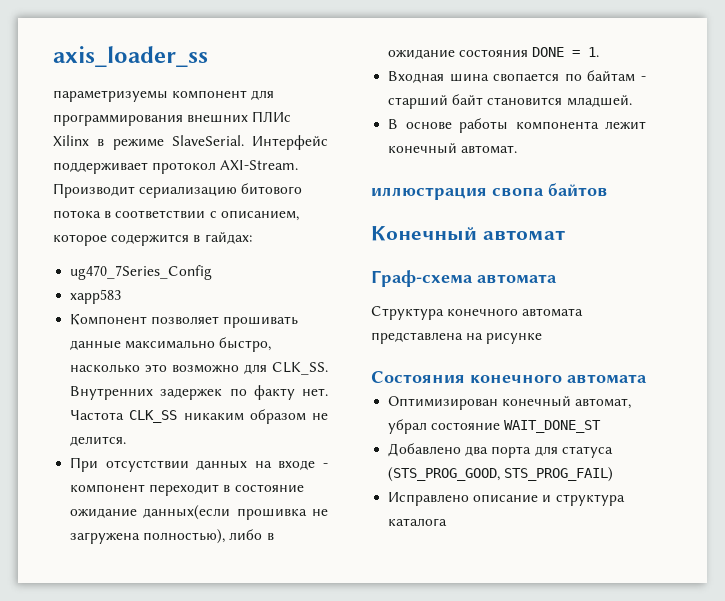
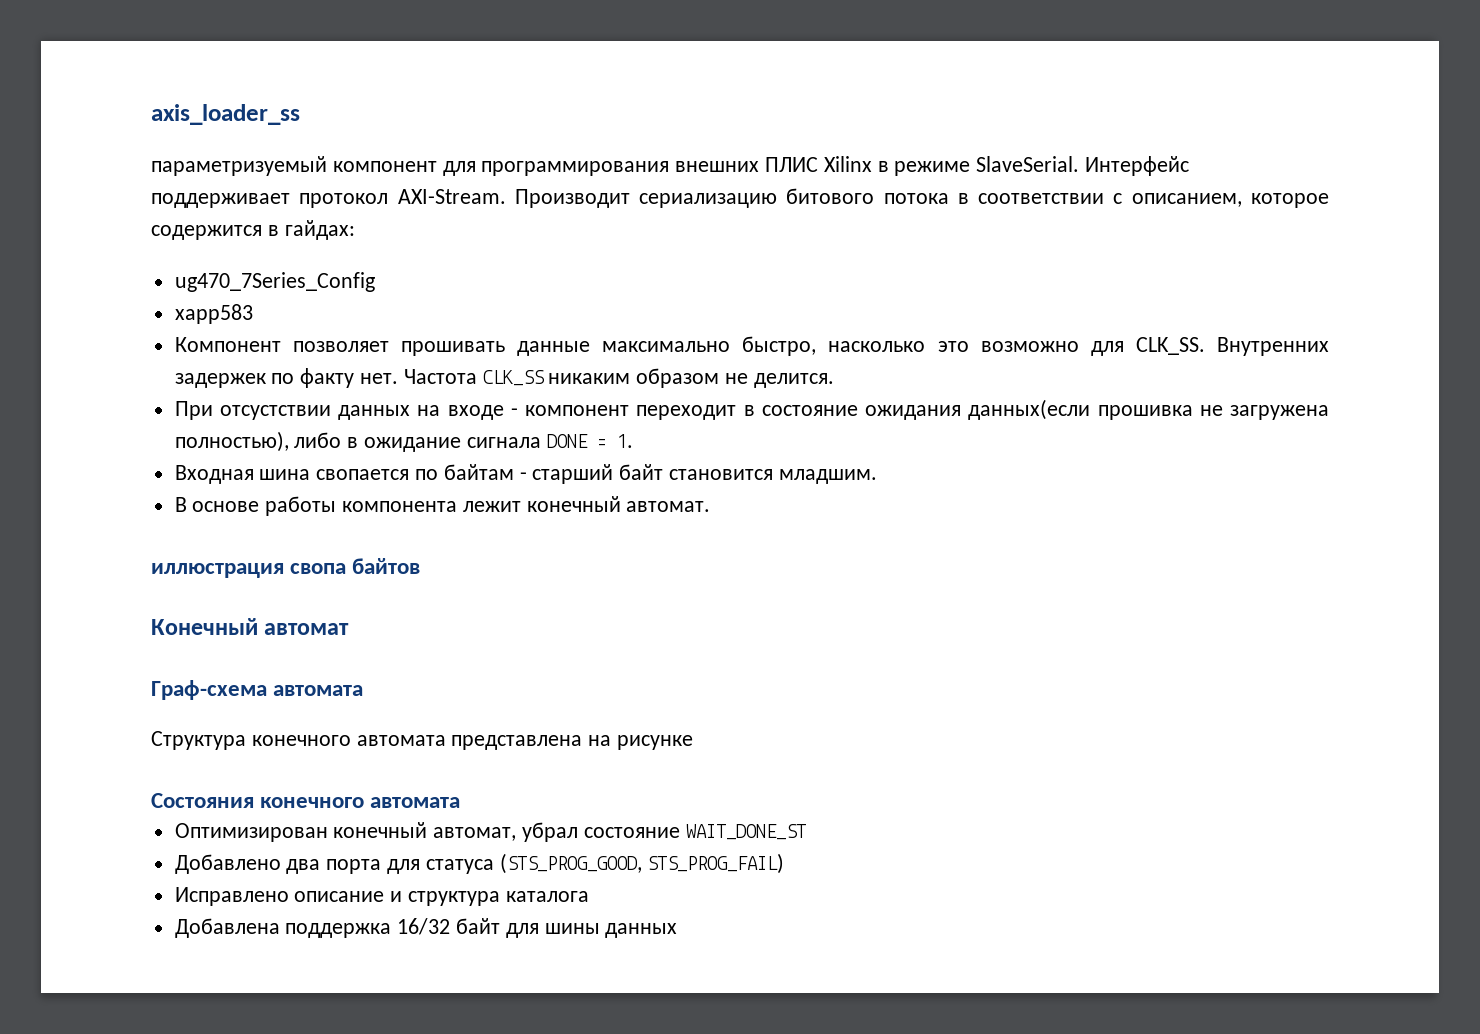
[53,90,168,102] параметризуемы -> [151,156,327,176] параметризуемый
[252,111,292,122] ПЛИс -> [765,157,819,172] ПЛИС
[70,508,138,518] ожидание -> [865,405,962,420] ожидания
[459,49,529,57] состояния -> [466,437,541,448] сигнала
[566,95,632,107] младшей. -> [778,469,877,484] младшим.
(448, 522) none -> [174,918,678,938] // Добавлена поддержка 16/32 байт для шины данных

